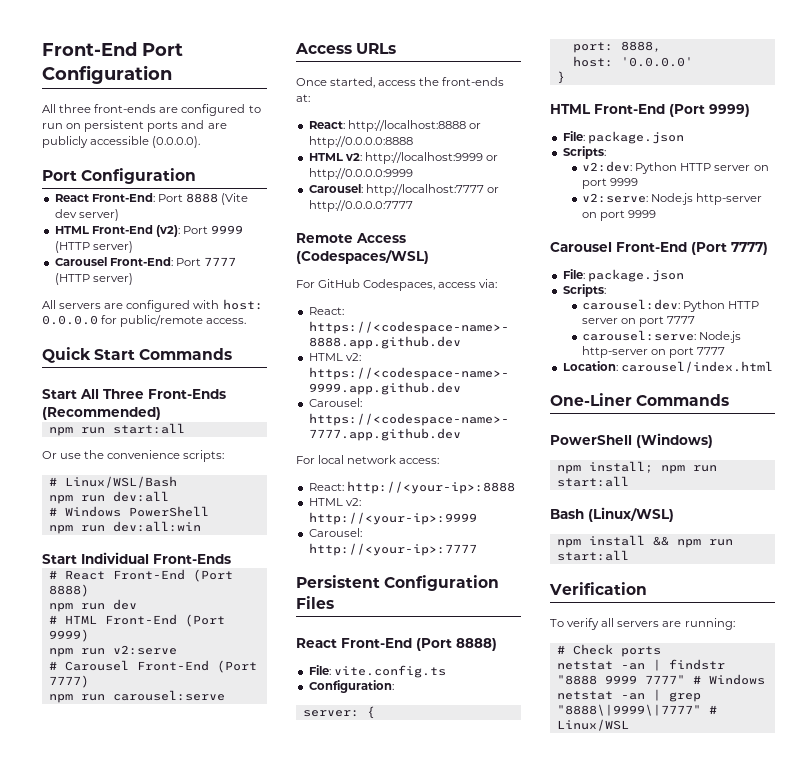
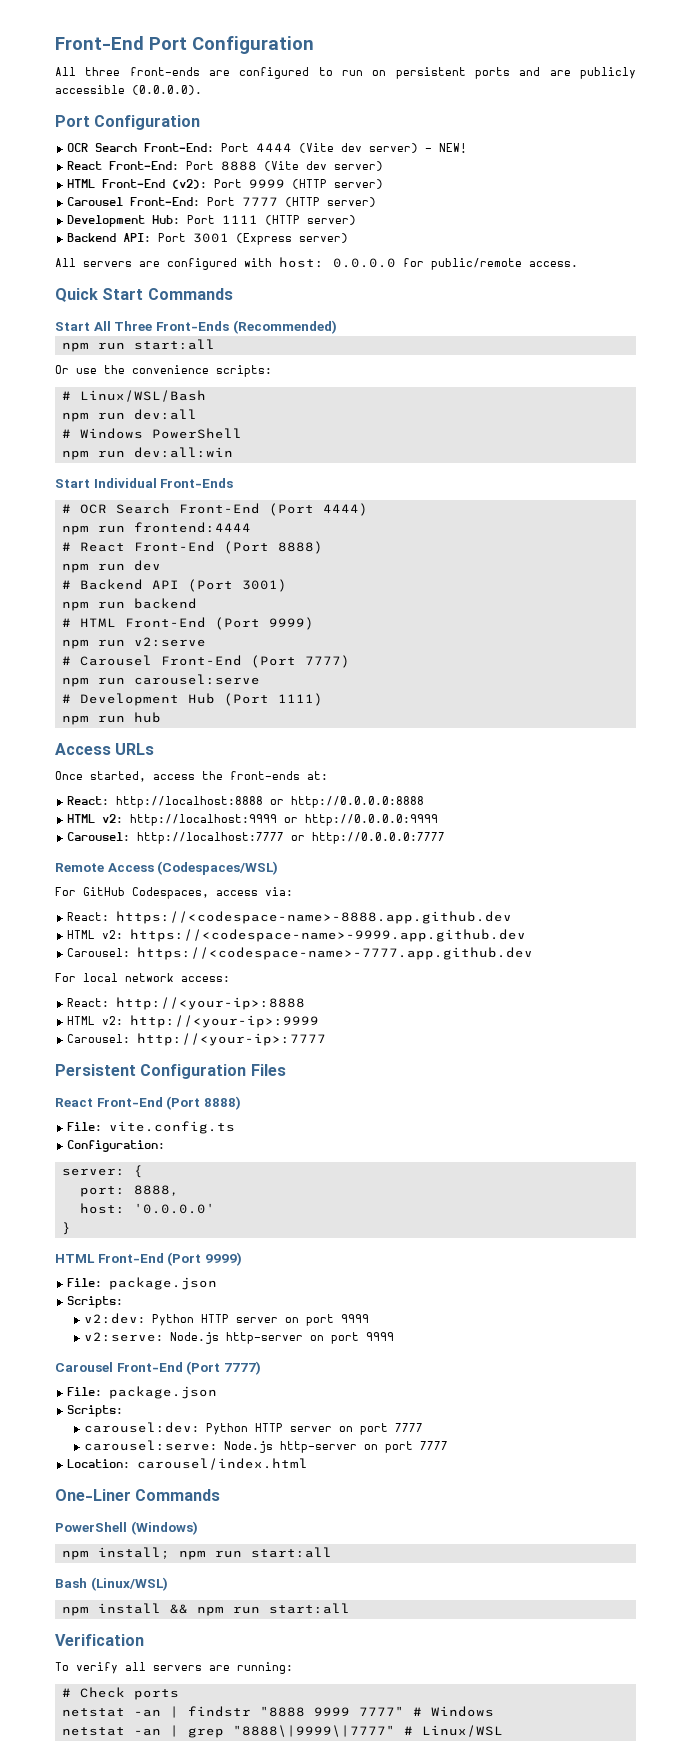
(197, 176) none -> [67,143,468,153] // OCR Search Front-End: Port 4444 (Vite dev server) - NEW!
(133, 279) none -> [67,215,357,227] [67,233,349,245] // Development Hub: Port 1111 (HTTP server) // Backend API: Port 3001 (Express server)
(231, 559) none -> [61,503,368,516] [61,522,251,535] // # OCR Search Front-End (Port 4444) // npm run frontend:4444
(137, 604) none -> [61,579,287,592] [61,598,197,611] // # Backend API (Port 3001) // npm run backend
(225, 695) none -> [61,693,323,706] [61,712,161,725] // # Development Hub (Port 1111) // npm run hub

